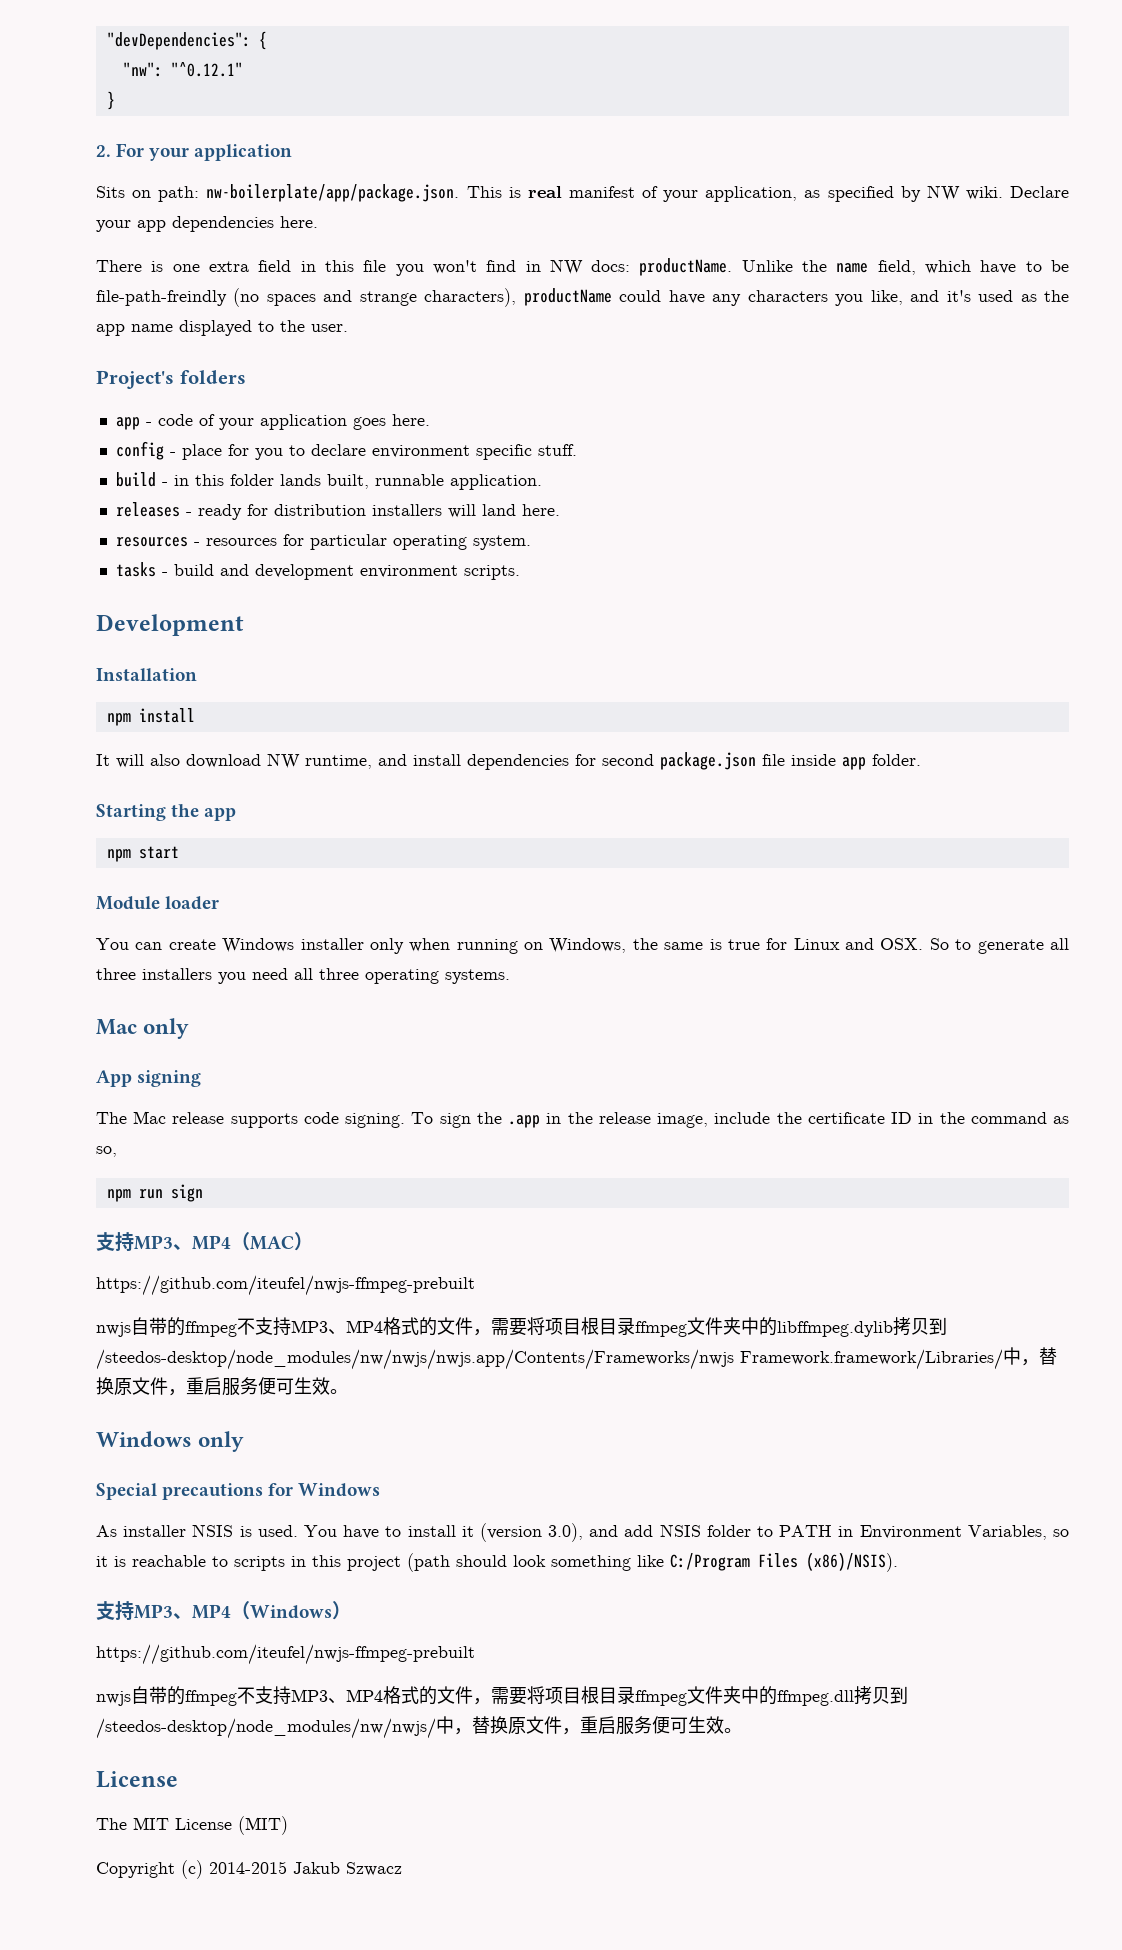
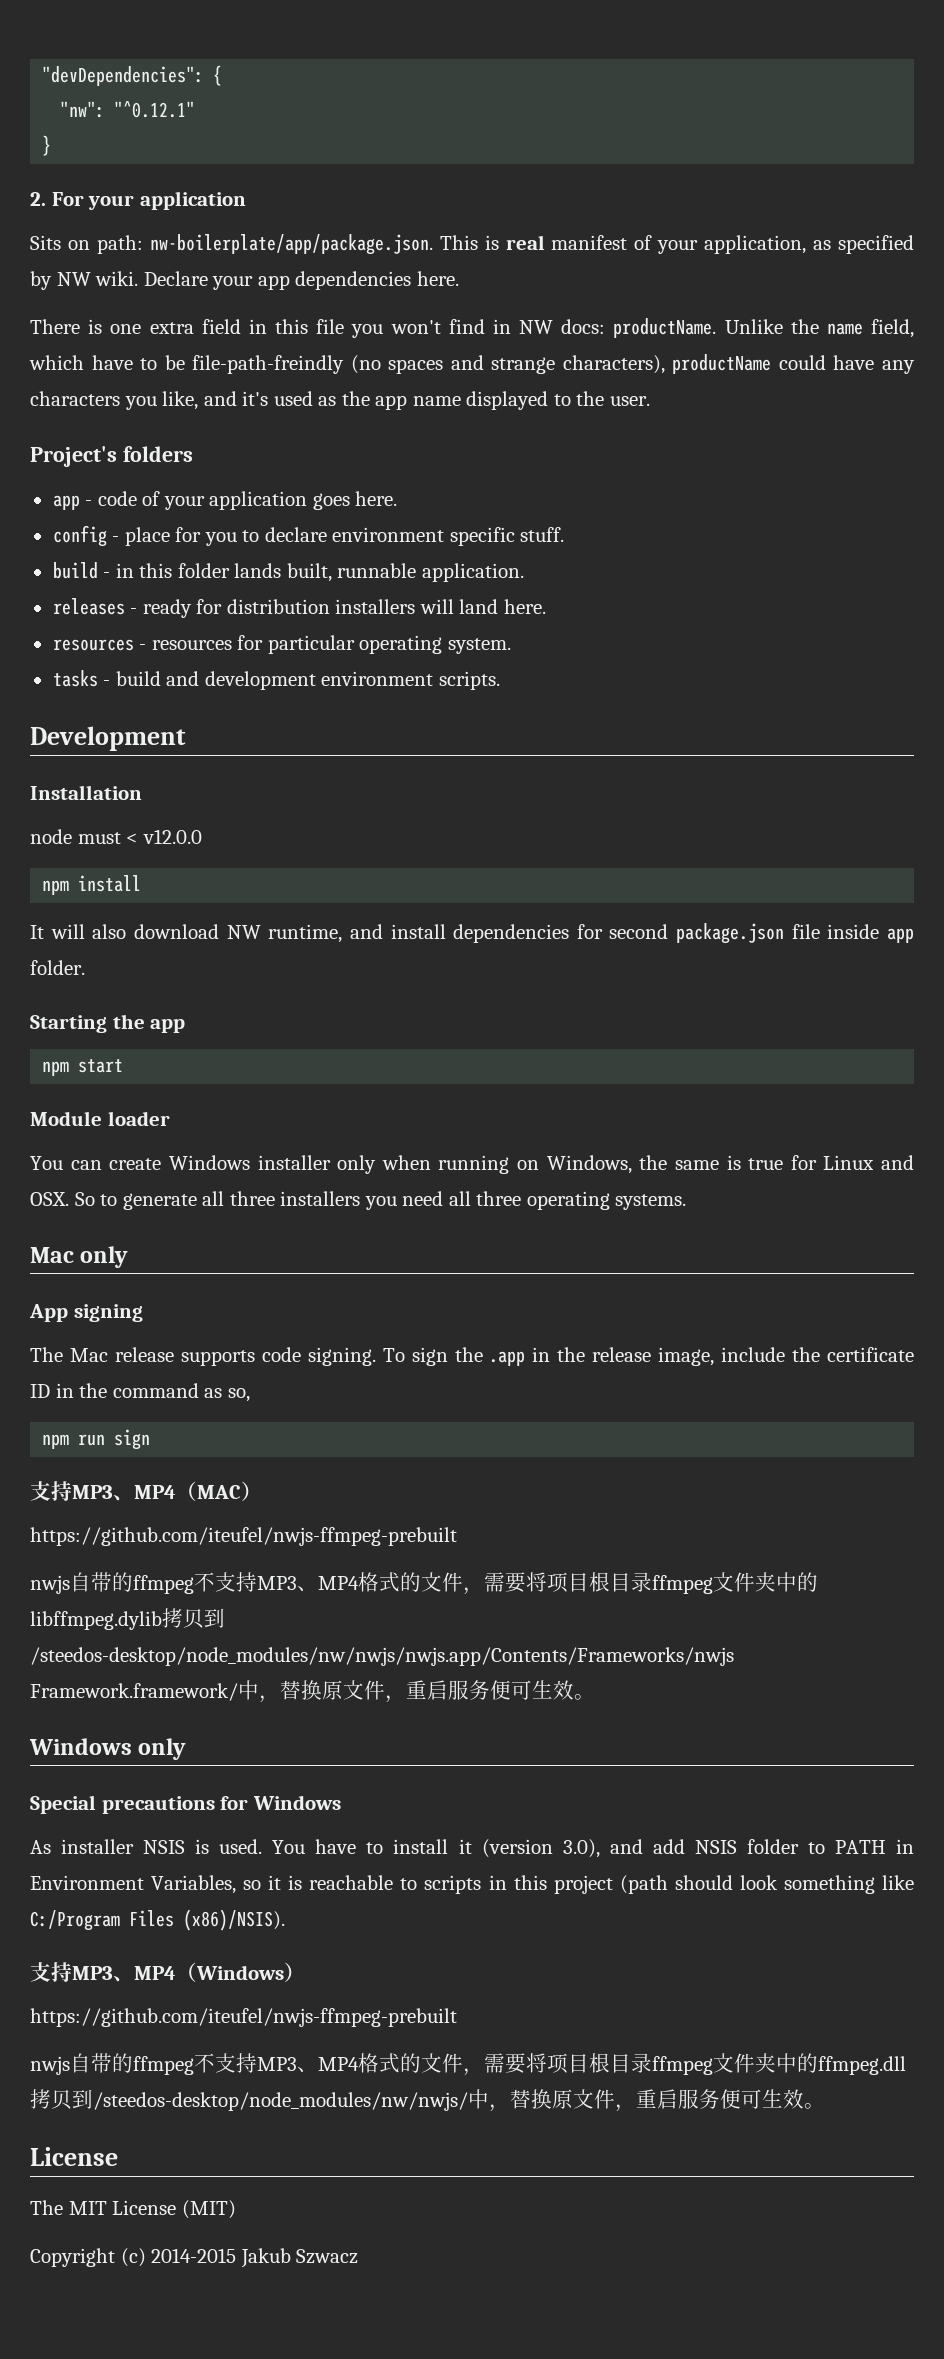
(197, 674) none -> [30,829,202,844] // node must < v12.0.0
[740,1349,1003,1370] Framework.framework/Libraries/ -> [30,1683,238,1701] Framework.framework/

